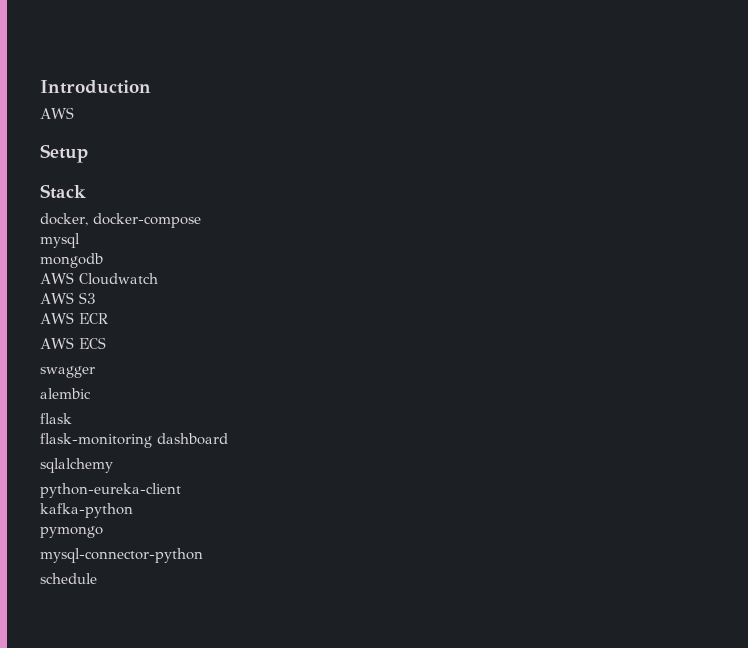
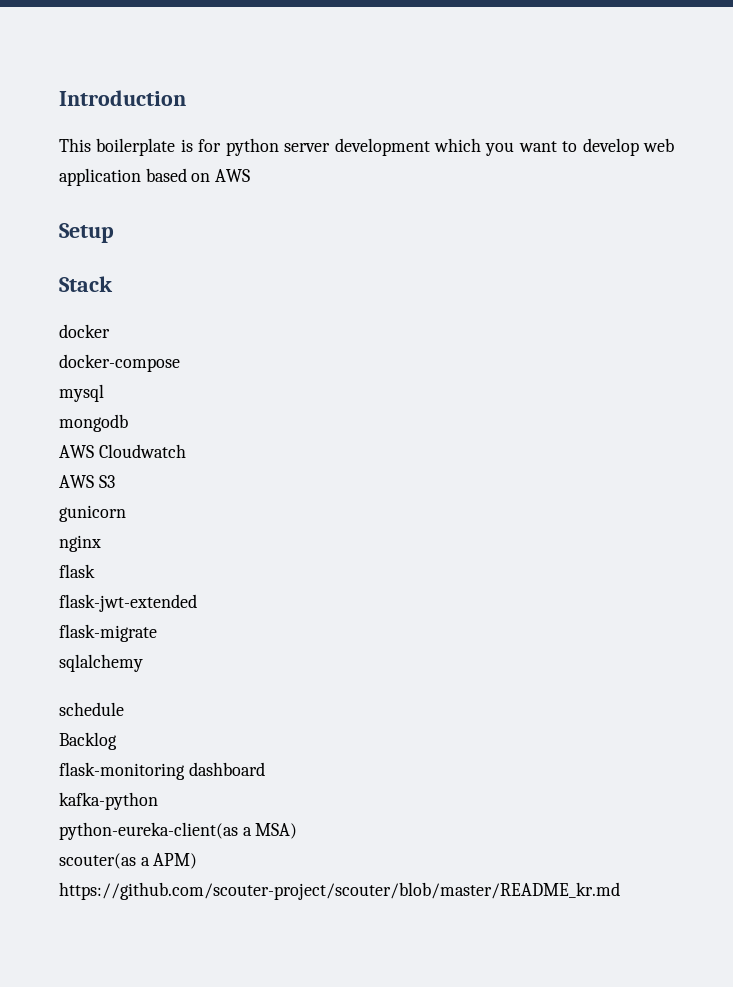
(151, 87) none -> [59,138,674,156] [59,168,211,186] This boilerplate is for python server development which you want to develop web application based on
[40,213,88,226] docker, -> [59,324,110,338] docker //
[40,312,108,324] [40,337,106,349] [40,366,95,378] [40,388,91,399] [40,413,72,424] AWS ECR // AWS ECS // swagger // alembic // flask -> [59,505,126,522] [59,535,101,552] [59,564,95,578] [59,594,197,612] [59,624,157,642] [59,654,143,672] [59,702,124,716] [59,732,117,750] gunicorn // nginx // flask // flask-jwt-extended // flask-migrate // sqlalchemy // schedule // Backlog
[40,458,113,473] [40,483,181,498] // sqlalchemy // python-eureka-client -> (265, 769) none
[40,526,103,538] [40,548,203,563] [40,573,97,584] pymongo // mysql-connector-python // schedule -> [59,822,298,840] [59,853,198,869] [59,882,620,900] python-eureka-client(as a MSA) // scouter(as a APM) https://github.com/scouter-project/scouter/blob/master/README_kr.md

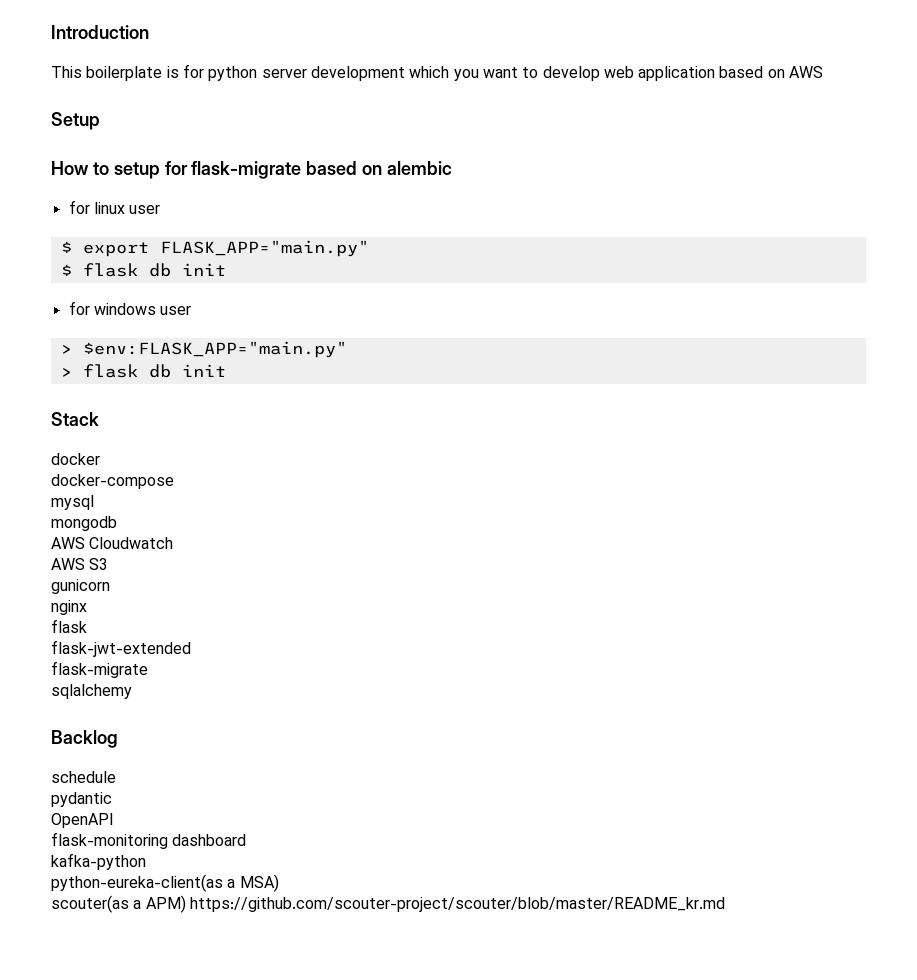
(114, 233) none -> [51,161,453,179] [68,200,161,214] [60,240,369,257] [60,263,226,277] [68,301,192,315] [60,341,347,358] [60,364,226,378] // How to setup for flask-migrate based on alembic // for linux user // $ export FLASK_APP="main.py" // $ flask db init // for windows user // > $env:FLASK_APP="main.py" // > flask db init
(143, 663) none -> [51,730,118,748] // Backlog
[59,732,117,750] Backlog -> [51,792,112,807] [51,813,114,828] pydantic // OpenAPI

